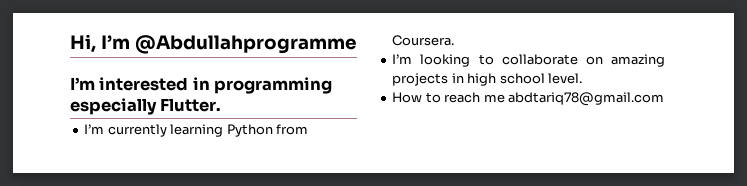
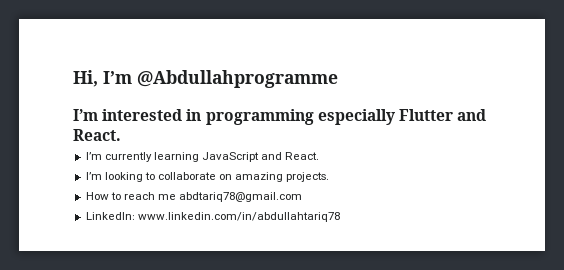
[160,98,222,112] Flutter. -> [398,109,487,121] [73,129,121,141] Flutter and React.
[226,124,309,137] [392,35,455,46] Python from Coursera. -> [201,152,320,162] JavaScript and React.
[392,73,583,86] projects in high school level. -> [286,172,330,182] projects.
(665, 99) none -> [85,212,340,222] // LinkedIn: www.linkedin.com/in/abdullahtariq78

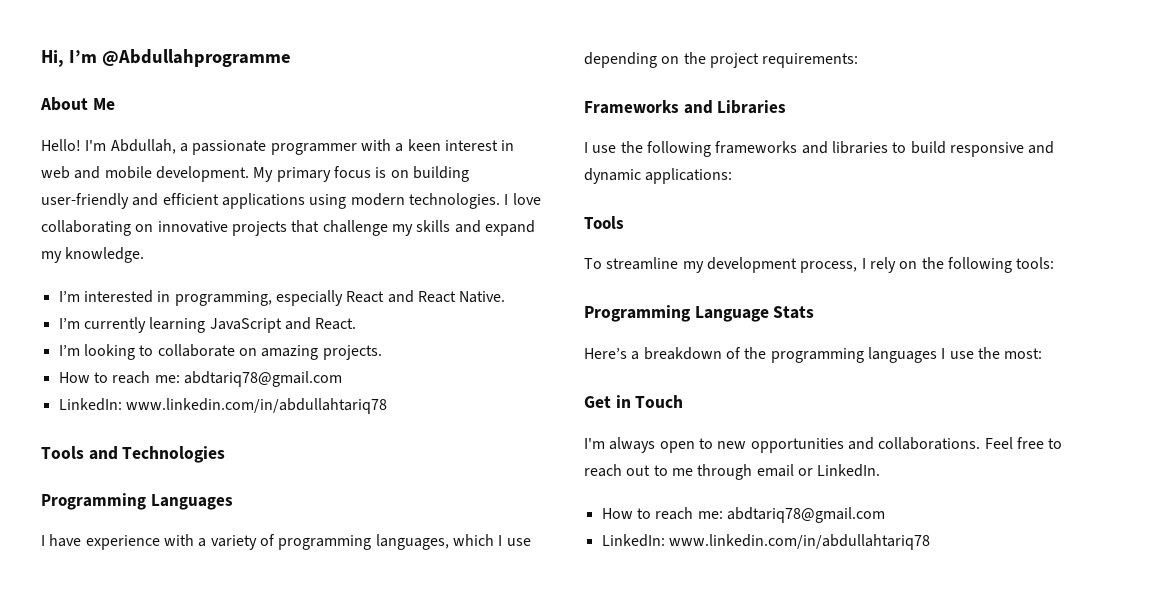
[73,109,487,125] [73,129,121,141] I’m interested in programming especially Flutter and React. -> [40,97,115,111] [41,139,515,155] [41,166,469,182] [41,193,541,209] [41,220,535,236] [41,247,145,263] [58,290,506,306] About Me // Hello! I'm Abdullah, a passionate programmer with a keen interest in web and mobile development. My primary focus is on building user-friendly and efficient applications using modern technologies. I love collaborating on innovative projects that challenge my skills and expand my knowledge. // I’m interested in programming, especially React and React Native.
[157,192,303,202] [85,212,340,222] me abdtariq78@gmail.com // LinkedIn: www.linkedin.com/in/abdullahtariq78 -> [154,371,342,387] [58,398,387,414] [41,446,226,463] [41,493,233,510] [41,534,531,550] [584,52,859,68] [584,100,787,114] [584,141,1055,157] [584,168,733,184] [584,216,624,229] [584,257,1055,273] [584,305,815,322] [584,347,1043,363] [584,395,684,408] [584,437,1063,453] [584,464,881,480] [601,507,885,523] [601,534,930,550] me: abdtariq78@gmail.com // LinkedIn: www.linkedin.com/in/abdullahtariq78 // Tools and Technologies // Programming Languages // I have experience with a variety of programming languages, which I use depending on the project requirements: // Frameworks and Libraries // I use the following frameworks and libraries to build responsive and dynamic applications: // Tools // To streamline my development process, I rely on the following tools: // Programming Language Stats // Here’s a breakdown of the programming languages I use the most: // Get in Touch // I'm always open to new opportunities and collaborations. Feel free to reach out to me through email or LinkedIn. // How to reach me: abdtariq78@gmail.com // LinkedIn: www.linkedin.com/in/abdullahtariq78

